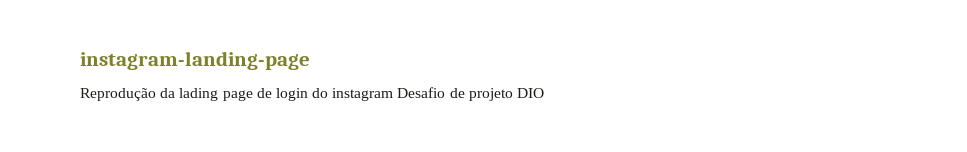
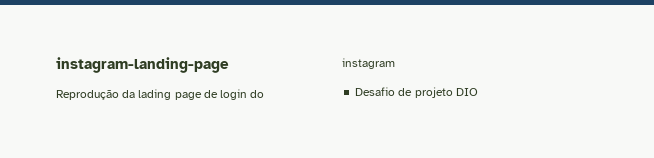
(394, 94) none -> (395, 63) //

